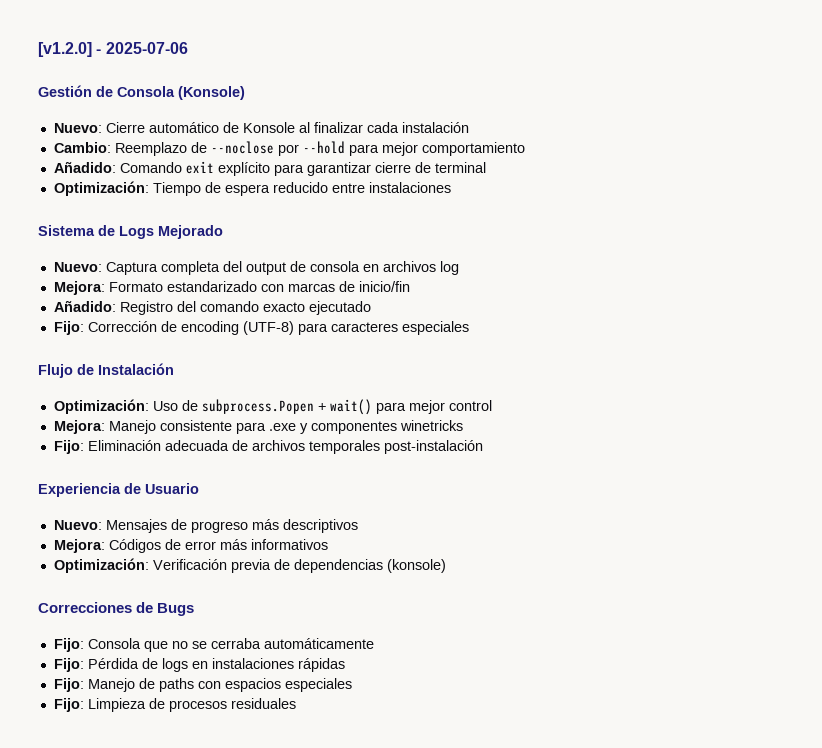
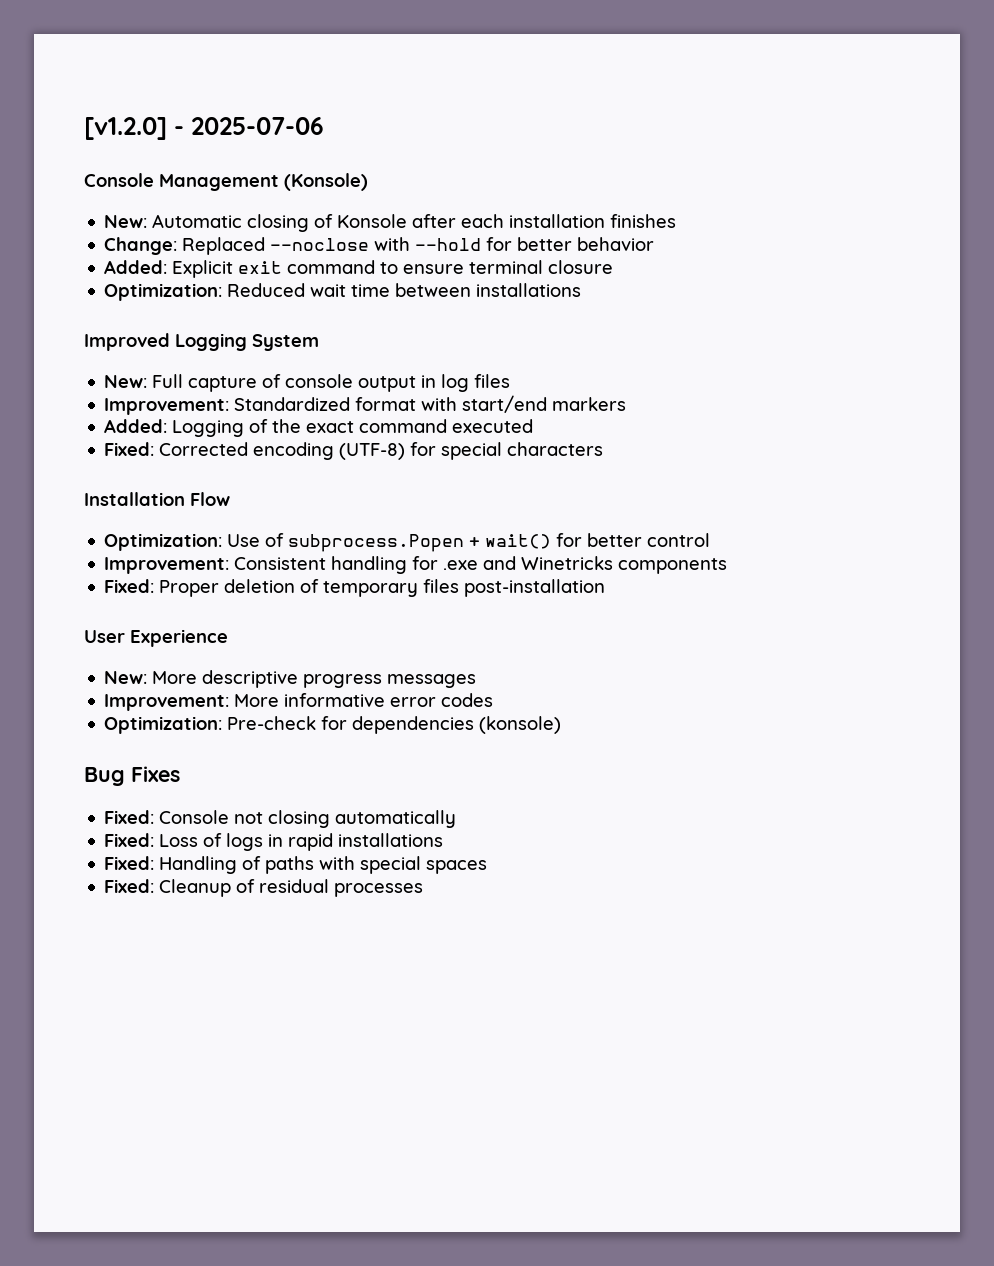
[38,85,245,100] [53,122,469,133] [53,141,525,156] [53,161,486,176] [53,181,451,196] [38,225,223,239] [53,261,459,275] [53,281,410,295] [53,300,371,315] [53,321,469,335] [38,363,174,378] [53,399,198,414] Gestión de Consola (Konsole) // Nuevo: Cierre automático de Konsole al finalizar cada instalación // Cambio: Reemplazo de --noclose por --hold para mejor comportamiento // Añadido: Comando exit explícito para garantizar cierre de terminal // Optimización: Tiempo de espera reducido entre instalaciones // Sistema de Logs Mejorado // Nuevo: Captura completa del output de consola en archivos log // Mejora: Formato estandarizado con marcas de inicio/fin // Añadido: Registro del comando exacto ejecutado // Fijo: Corrección de encoding (UTF-8) para caracteres especiales // Flujo de Instalación // Optimización: Uso de -> [84,173,368,191] [104,214,677,232] [104,237,655,255] [104,260,614,278] [104,283,582,301] [84,333,319,351] [104,374,511,392] [104,395,627,415] [104,419,534,437] [104,442,604,460] [84,492,230,506] [104,533,285,551] Console Management (Konsole) // New: Automatic closing of Konsole after each installation finishes // Change: Replaced --noclose with --hold for better behavior // Added: Explicit exit command to ensure terminal closure // Optimization: Reduced wait time between installations // Improved Logging System // New: Full capture of console output in log files // Improvement: Standardized format with start/end markers // Added: Logging of the exact command executed // Fixed: Corrected encoding (UTF-8) for special characters // Installation Flow // Optimization: Use of
[375,400,445,414] para mejor -> [556,533,643,547] for better
[53,420,463,434] [53,440,483,454] [38,483,199,497] [53,519,358,533] [53,539,328,553] [53,558,446,573] [38,602,195,616] [53,638,374,652] [53,658,345,672] [53,678,352,692] [53,698,296,712] Mejora: Manejo consistente para .exe y componentes winetricks // Fijo: Eliminación adecuada de archivos temporales post-instalación // Experiencia de Usuario // Nuevo: Mensajes de progreso más descriptivos // Mejora: Códigos de error más informativos // Optimización: Verificación previa de dependencias (konsole) // Correcciones de Bugs // Fijo: Consola que no se cerraba automáticamente // Fijo: Pérdida de logs en instalaciones rápidas // Fijo: Manejo de paths con espacios especiales // Fijo: Limpieza de procesos residuales -> [104,556,728,574] [104,579,606,597] [84,629,228,647] [104,670,477,688] [104,693,494,711] [104,716,562,734] [84,766,180,786] [104,810,457,828] [104,833,444,851] [104,856,488,874] [104,879,424,897] Improvement: Consistent handling for .exe and Winetricks components // Fixed: Proper deletion of temporary files post-installation // User Experience // New: More descriptive progress messages // Improvement: More informative error codes // Optimization: Pre-check for dependencies (konsole) // Bug Fixes // Fixed: Console not closing automatically // Fixed: Loss of logs in rapid installations // Fixed: Handling of paths with special spaces // Fixed: Cleanup of residual processes

